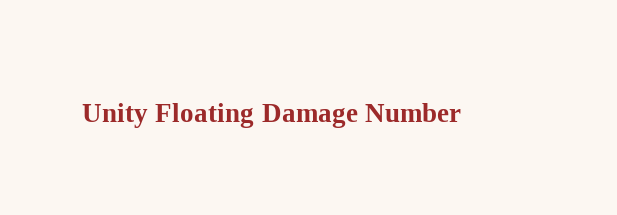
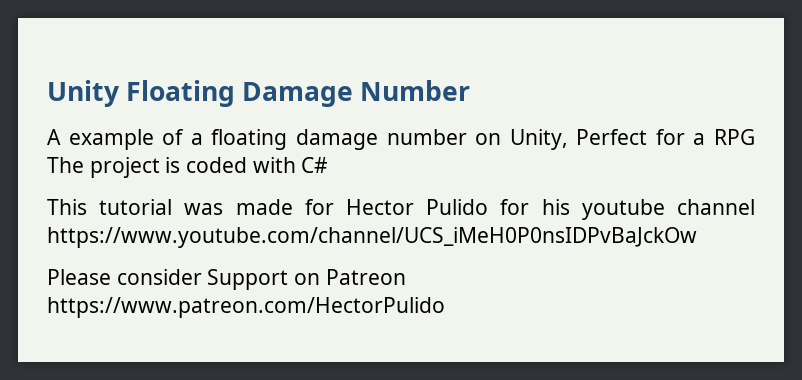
(461, 112) none -> [47,129,756,150] [47,157,329,178] [47,199,755,220] [47,227,697,248] [47,269,406,290] [47,297,445,318] // A example of a floating damage number on Unity, Perfect for a RPG The project is coded with C# // This tutorial was made for Hector Pulido for his youtube channel https://www.youtube.com/channel/UCS_iMeH0P0nsIDPvBaJckOw // Please consider Support on Patreon https://www.patreon.com/HectorPulido

